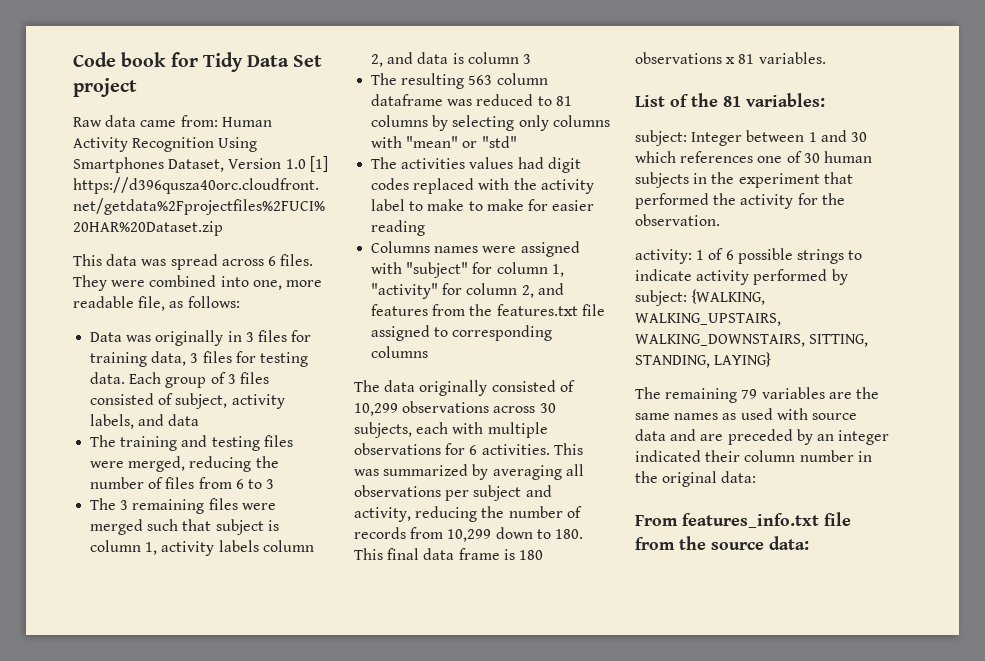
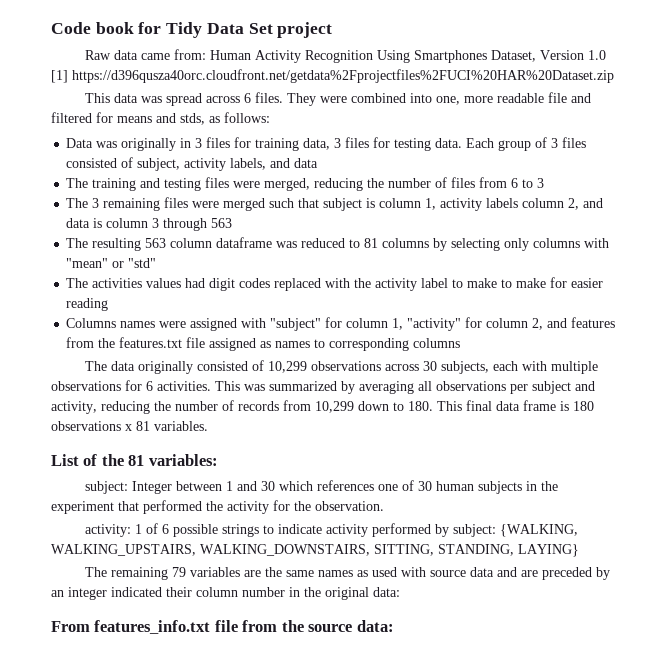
[138,296,166,311] file, -> [548,92,592,103] [51,112,205,125] file and filtered for means and stds,
(531, 59) none -> [163,218,233,231] through 563
(431, 333) none -> [260,341,311,348] as names

